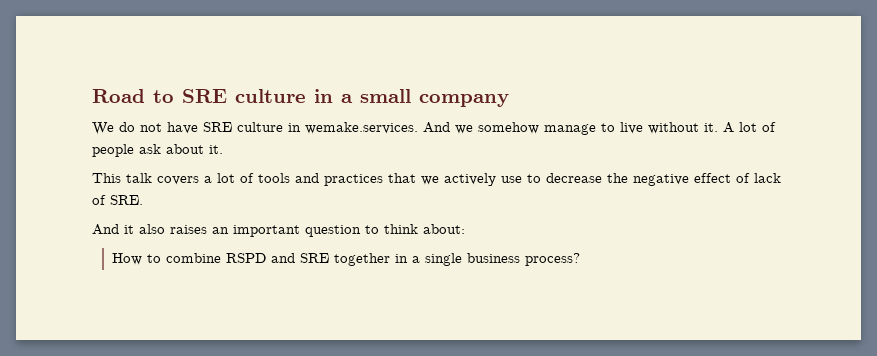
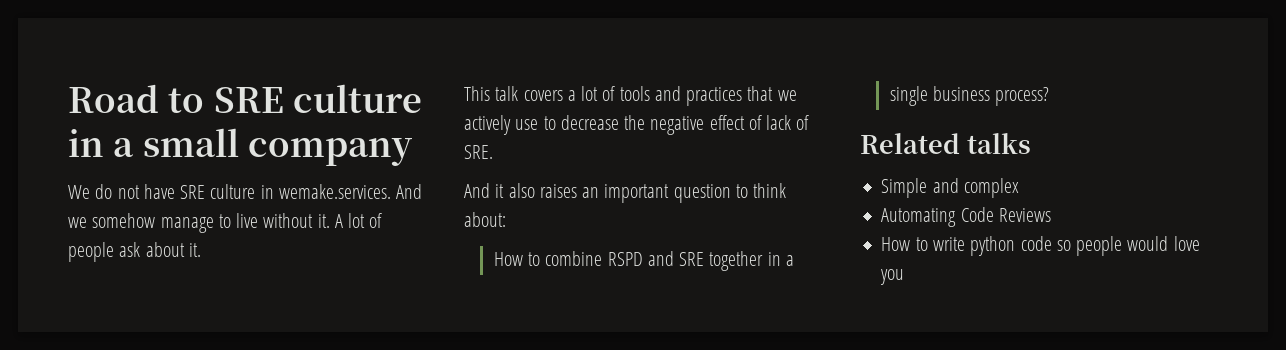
(581, 259) none -> [860,133,1031,154] [881,178,1019,198] [881,207,1051,227] [881,236,1200,256] [880,269,905,285] // Related talks // Simple and complex // Automating Code Reviews // How to write python code so people would love you

